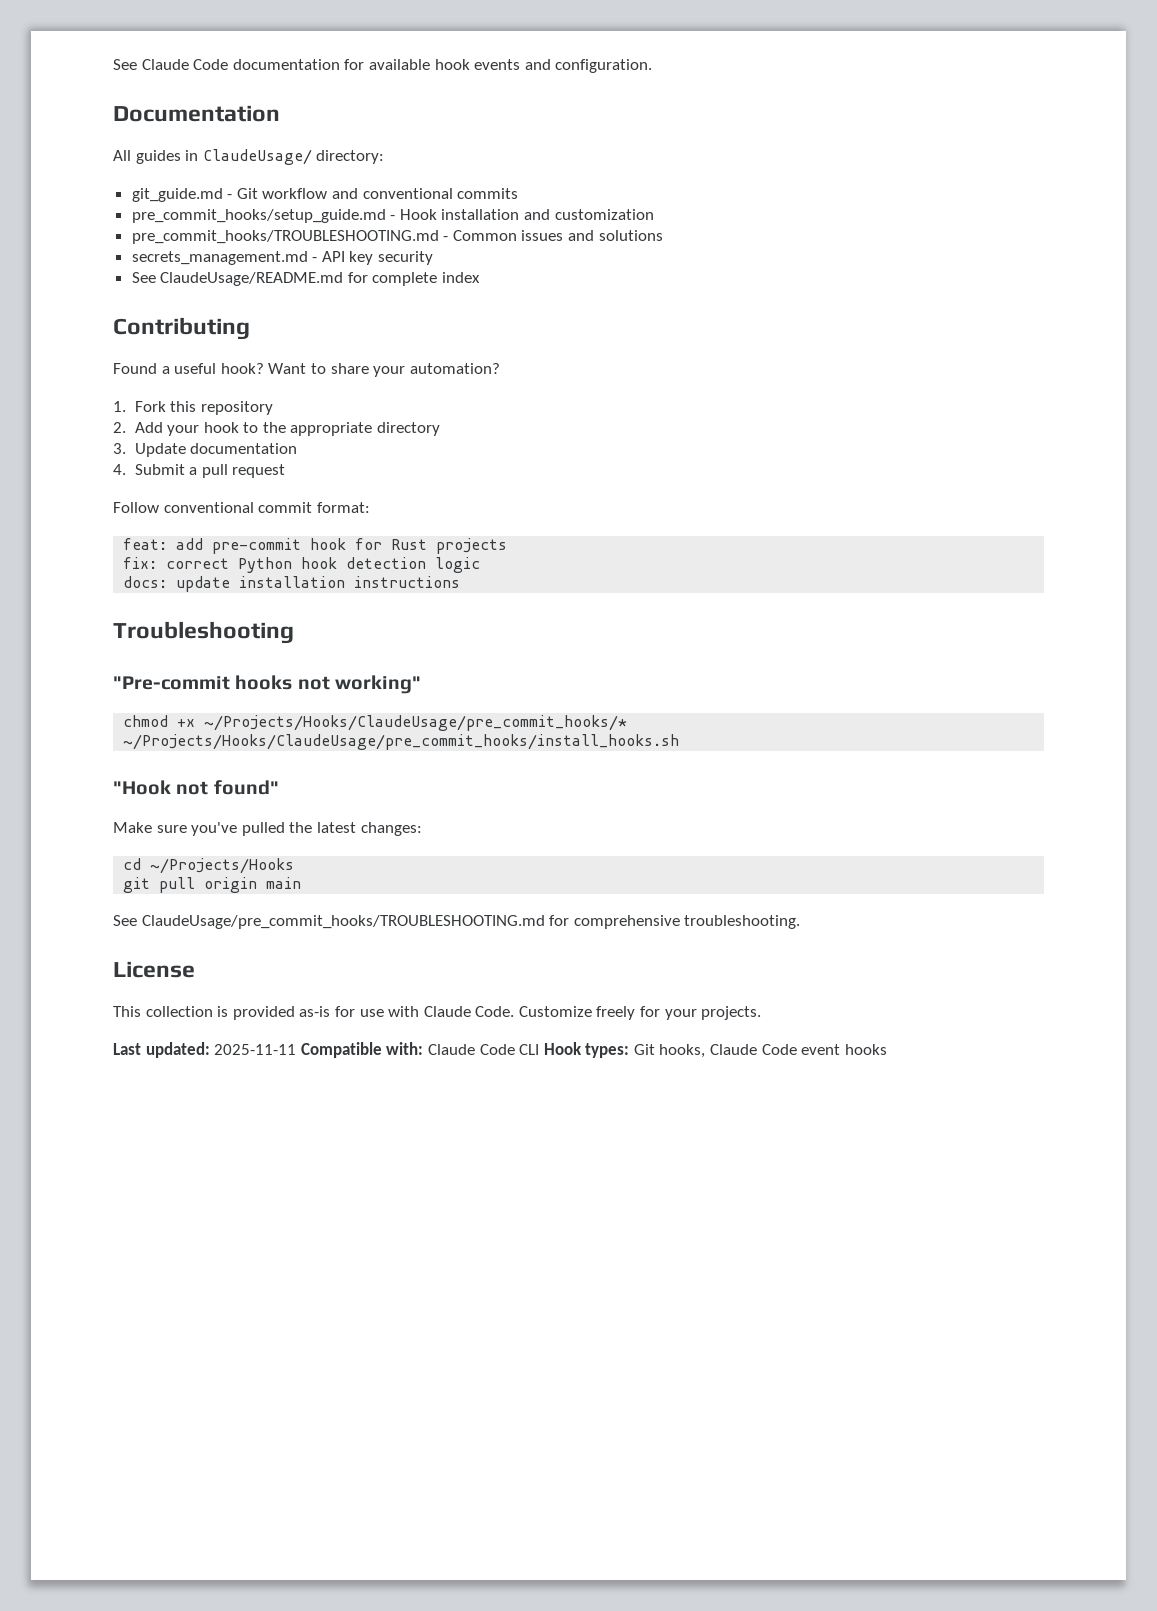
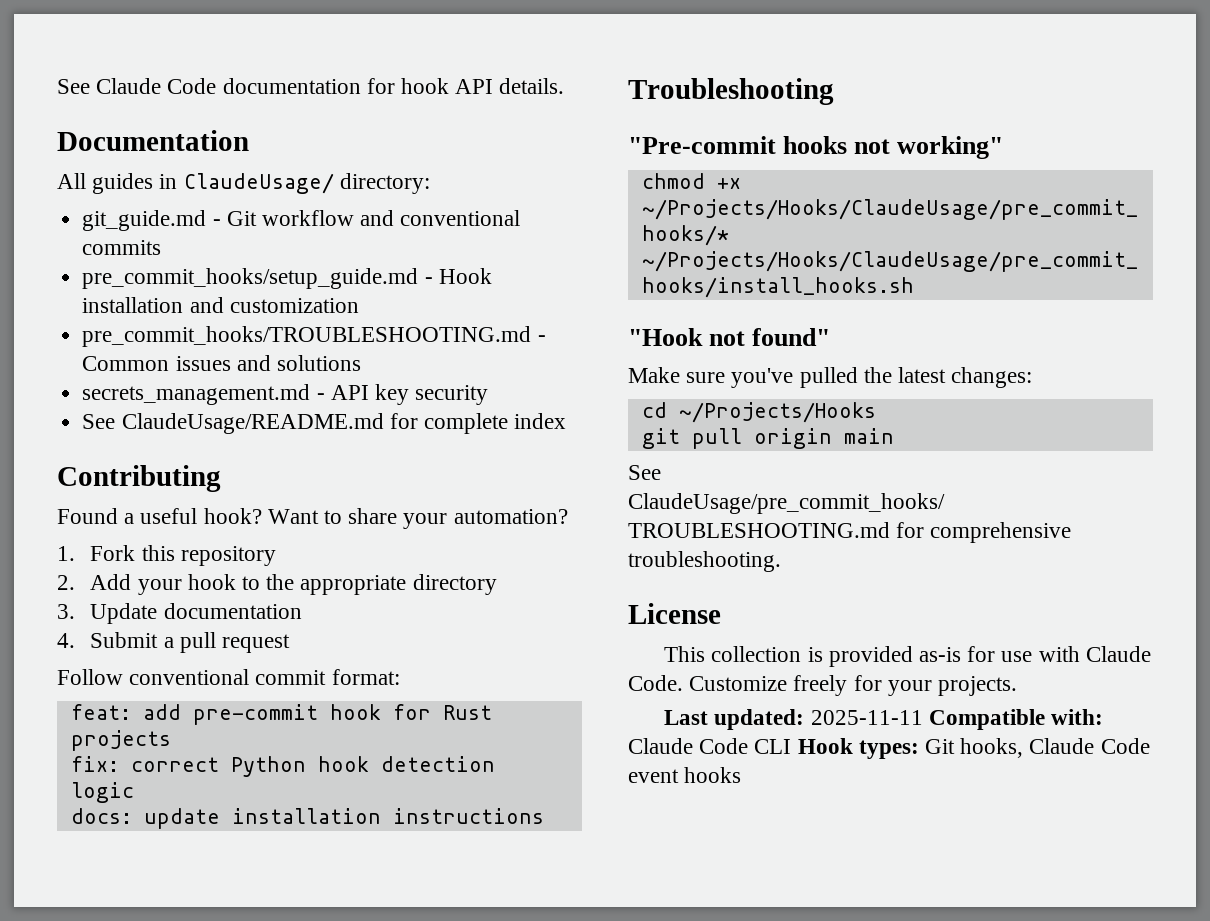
[368,59,653,73] available hook events and configuration. -> [401,78,565,94] hook API details.

